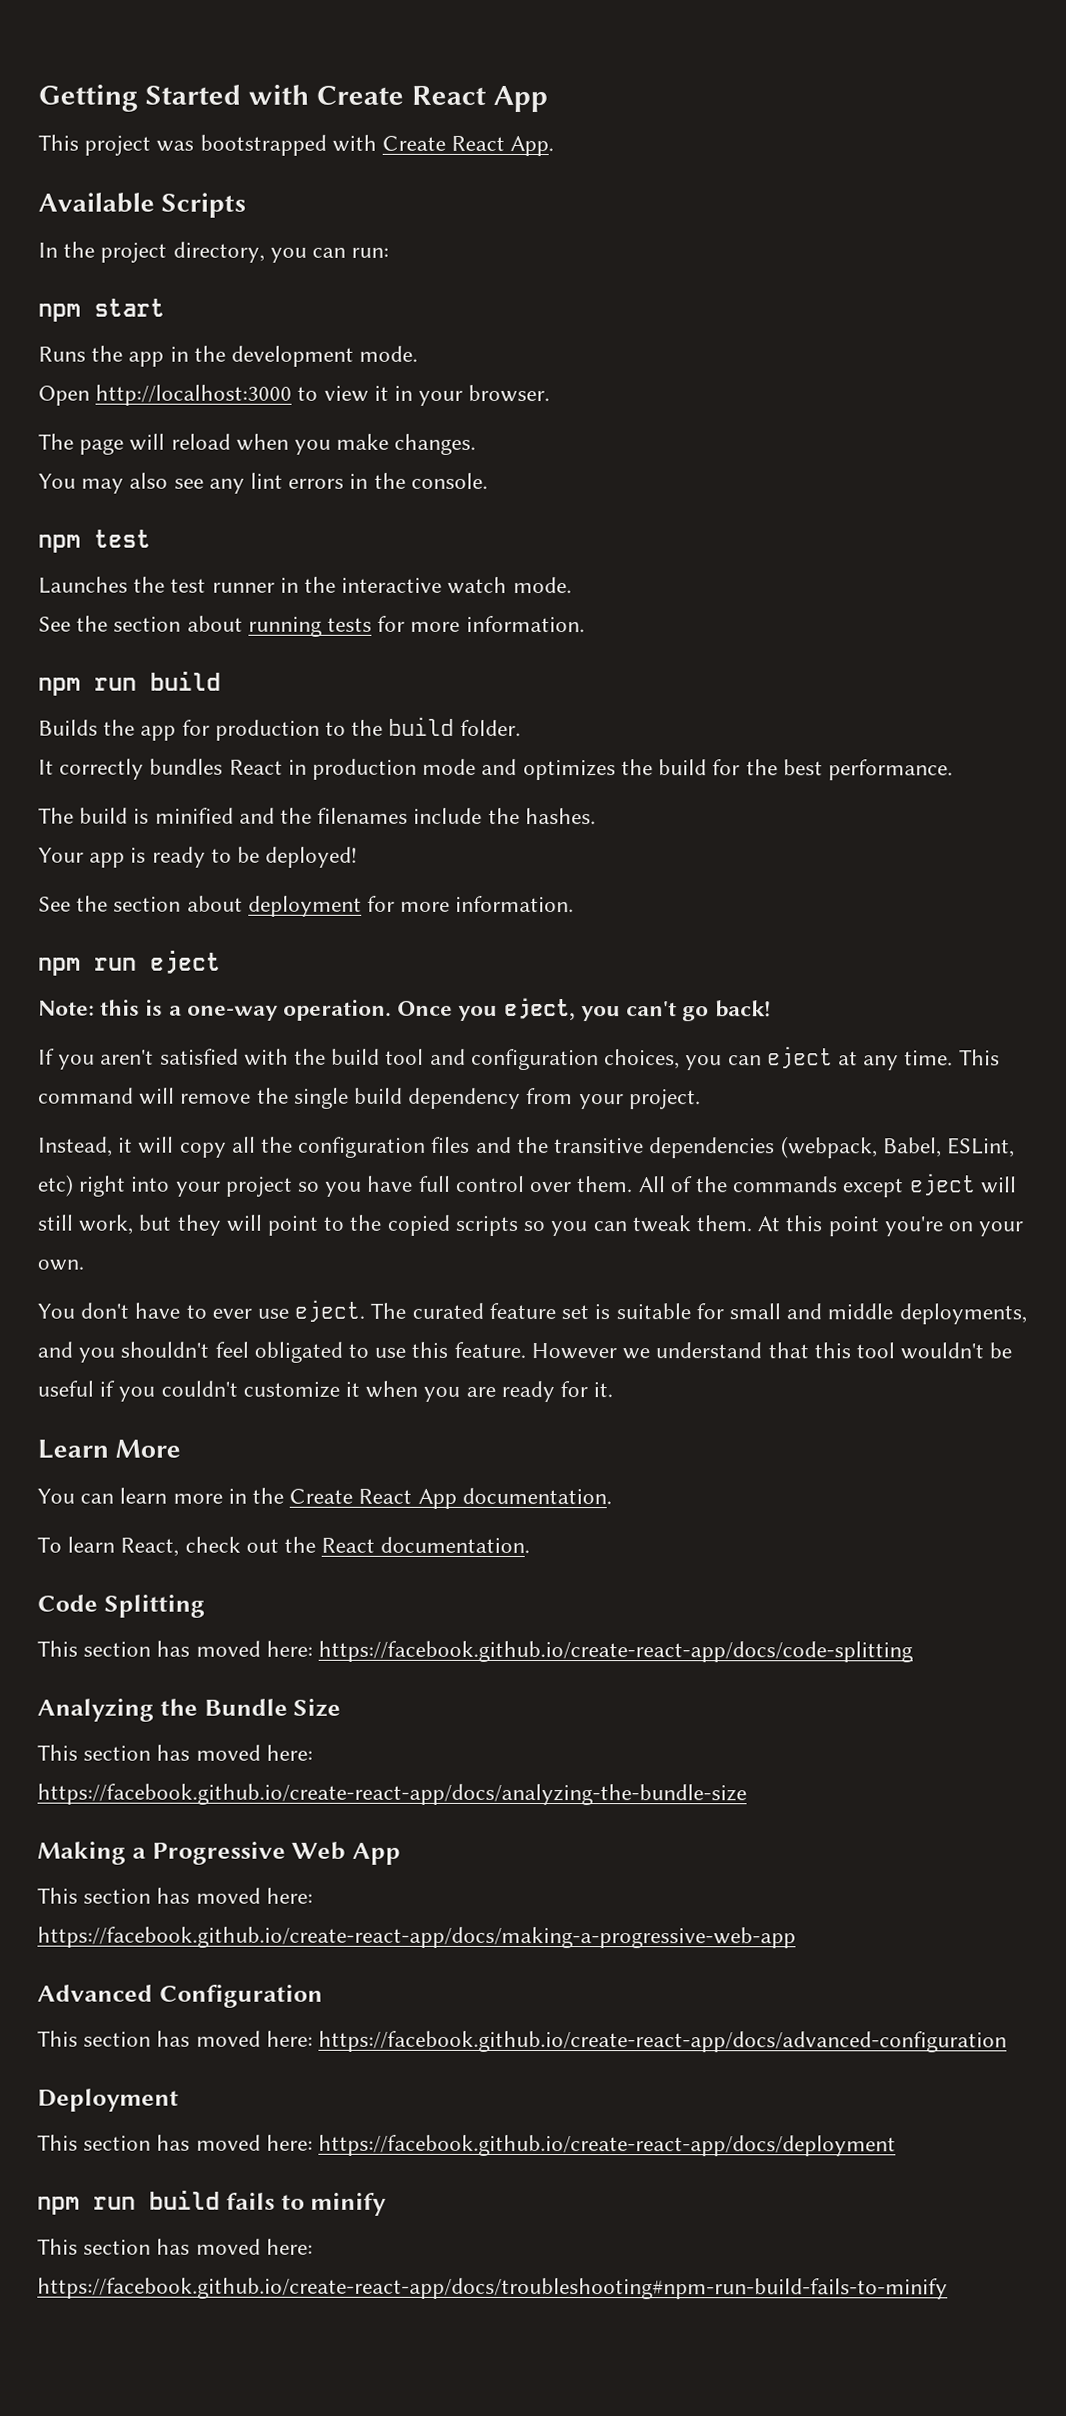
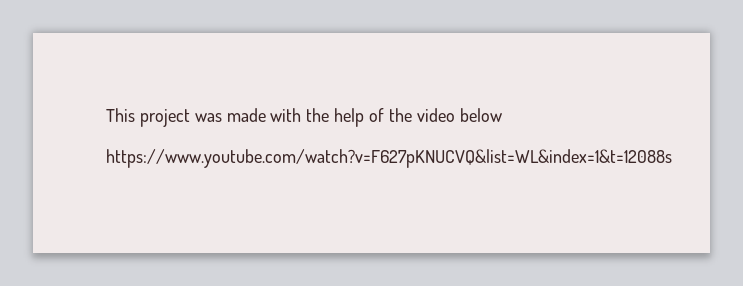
[38,84,549,113] [38,134,555,157] [38,192,247,218] [38,241,390,263] [38,298,165,322] [38,345,419,367] [38,384,551,406] [38,433,477,455] [38,472,488,494] [38,529,151,553] [38,576,572,594] [38,615,585,637] [38,671,221,696] [38,716,521,741] [38,758,953,781] [38,807,596,825] [38,846,358,868] [38,895,575,917] [38,950,221,976] [38,997,771,1022] [38,1046,1000,1071] [38,1087,701,1110] [38,1136,1015,1159] [38,1173,1017,1198] [37,1214,1024,1237] [37,1259,84,1271] [37,1299,1027,1325] [37,1341,1013,1363] [37,1380,614,1403] [37,1439,182,1459] [37,1487,612,1509] [37,1536,531,1557] [37,1594,205,1618] [37,1640,914,1663] [37,1698,342,1722] [37,1744,313,1761] [37,1783,747,1806] [37,1841,401,1865] [37,1887,313,1904] [37,1926,796,1949] [37,1984,323,2008] [37,2030,1008,2053] [37,2088,179,2112] [37,2134,897,2157] [37,2190,387,2216] [37,2238,313,2255] [37,2277,948,2300] Getting Started with Create React App // This project was bootstrapped with Create React App. // Available Scripts // In the project directory, you can run: // npm start // Runs the app in the development mode. // Open http://localhost:3000 to view it in your browser. // The page will reload when you make changes. // You may also see any lint errors in the console. // npm test // Launches the test runner in the interactive watch mode. // See the section about running tests for more information. // npm run build // Builds the app for production to the build folder. // It correctly bundles React in production mode and optimizes the build for the best performance. // The build is minified and the filenames include the hashes. // Your app is ready to be deployed! // See the section about deployment for more information. // npm run eject // Note: this is a one-way operation. Once you eject, you can't go back! // If you aren't satisfied with the build tool and configuration choices, you can eject at any time. This command will remove the single build dependency from your project. // Instead, it will copy all the configuration files and the transitive dependencies (webpack, Babel, ESLint, etc) right into your project so you have full control over them. All of the commands except eject will still work, but they will point to the copied scripts so you can tweak them. At this point you're on your own. // You don't have to ever use eject. The curated feature set is suitable for small and middle deployments, and you shouldn't feel obligated to use this feature. However we understand that this tool wouldn't be useful if you couldn't customize it when you are ready for it. // Learn More // You can learn more in the Create React App documentation. // To learn React, check out the React documentation. // Code Splitting // This section has moved here: https://facebook.github.io/create-react-app/docs/code-splitting // Analyzing the Bundle Size // This section has moved here: https://facebook.github.io/create-react-app/docs/analyzing-the-bundle-size // Making a Progressive Web App // This section has moved here: https://facebook.github.io/create-react-app/docs/making-a-progressive-web-app // Advanced Configuration // This section has moved here: https://facebook.github.io/create-react-app/docs/advanced-configuration // Deployment // This section has moved here: https://facebook.github.io/create-react-app/docs/deployment // npm run build fails to minify // This section has moved here: https://facebook.github.io/create-react-app/docs/troubleshooting#npm-run-build-fails-to-minify -> [106,108,502,127] [106,149,672,168] This project was made with the help of the video below // https://www.youtube.com/watch?v=F627pKNUCVQ&list=WL&index=1&t=12088s

